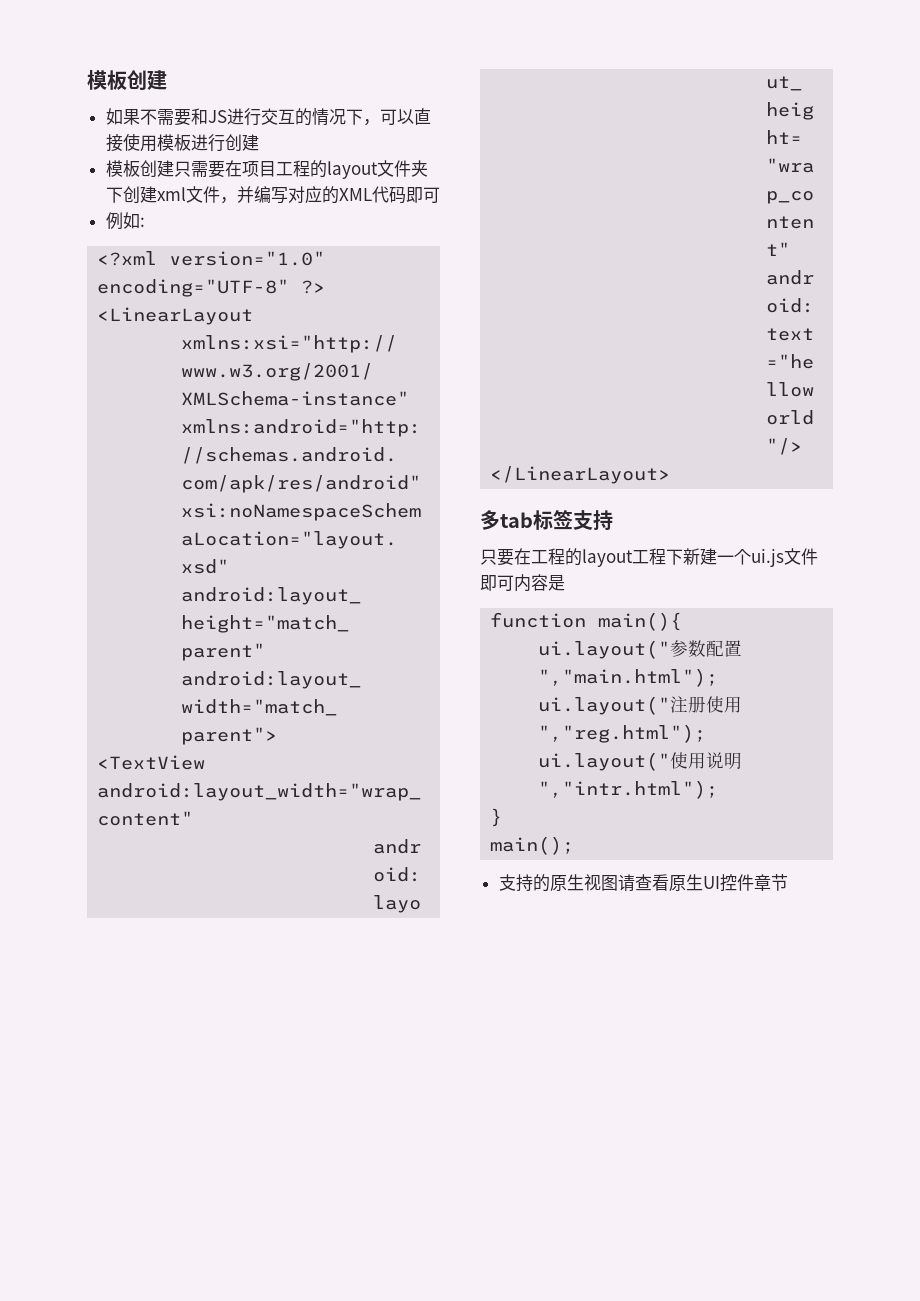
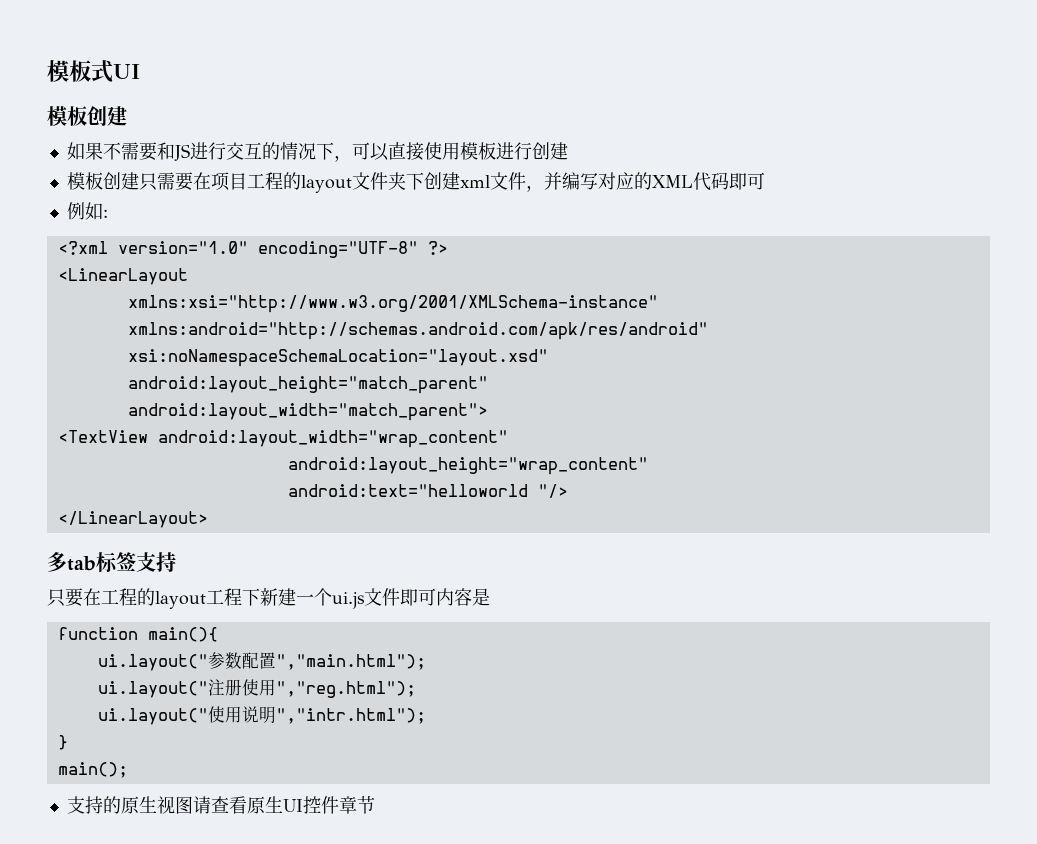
[87,70,127,90] 模板 -> [47,60,140,83] [47,106,87,126] 模板式UI // 模板

